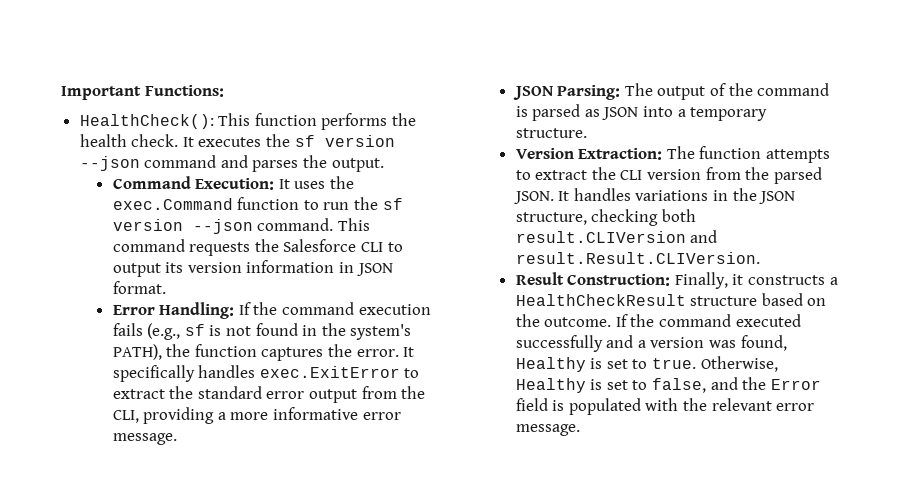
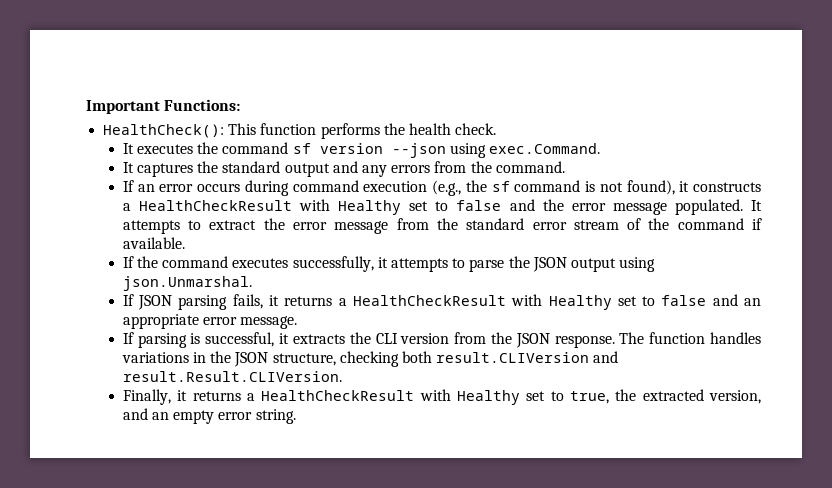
(179, 140) none -> (497, 129) //
[294,135,395,147] [79,155,384,172] [112,176,355,190] [112,197,403,210] [112,218,370,234] [112,239,403,256] [112,260,393,277] [112,281,166,294] [112,302,431,319] [112,323,412,340] [112,344,415,361] [112,365,420,382] [112,386,426,403] [112,407,401,424] [112,433,177,445] [512,83,830,100] [515,104,768,121] [515,128,587,138] [515,146,831,163] [515,170,588,180] sf version --json command and parses the output. // Command Execution: It uses the exec.Command function to run the sf version --json command. This command requests the Salesforce CLI to output its version information in JSON format. // Error Handling: If the command execution fails (e.g., sf is not found in the system's PATH), the function captures the error. It specifically handles exec.ExitError to extract the standard error output from the CLI, providing a more informative error message. // JSON Parsing: The output of the command is parsed as JSON into a temporary structure. // Version Extraction: The function attempts to extract -> [222,142,600,158] [122,161,565,177] [122,180,761,196] [122,199,762,215] [122,218,762,234] [122,237,185,249] [122,256,656,272] [122,276,252,291] [122,294,761,310] [122,314,298,329] [122,332,345,348] command sf version --json using exec.Command. // It captures the standard output and any errors from the command. // If an error occurs during command execution (e.g., the sf command is not found), it constructs a HealthCheckResult with Healthy set to false and the error message populated. It attempts to extract the error message from the standard error stream of the command if available. // If the command executes successfully, it attempts to parse the JSON output using json.Unmarshal. // If JSON parsing fails, it returns a HealthCheckResult with Healthy set to false and an appropriate error message. // If parsing is successful, it extracts
[773,167,822,184] [513,191,570,204] parsed JSON. It -> [515,332,706,348] JSON response. The function
[515,272,671,286] Result Construction: -> (342, 376) none
[748,275,838,285] [515,293,827,306] [515,314,801,327] [515,335,787,352] [515,356,778,372] [515,377,821,393] [515,398,815,415] [515,424,580,436] constructs a HealthCheckResult structure based on the outcome. If the command executed successfully and a version was found, Healthy is set to true. Otherwise, Healthy is set to false, and the Error field is populated with the relevant error message. -> [192,389,761,405] [122,408,296,424] returns a HealthCheckResult with Healthy set to true, the extracted version, and an empty error string.

